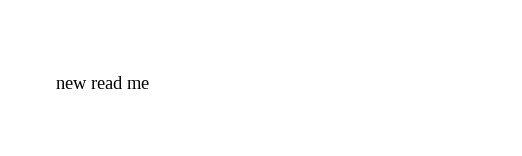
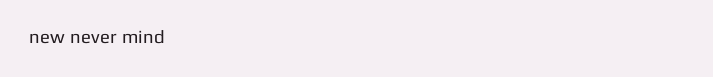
[91,76,149,89] read me -> [69,30,165,44] never mind

